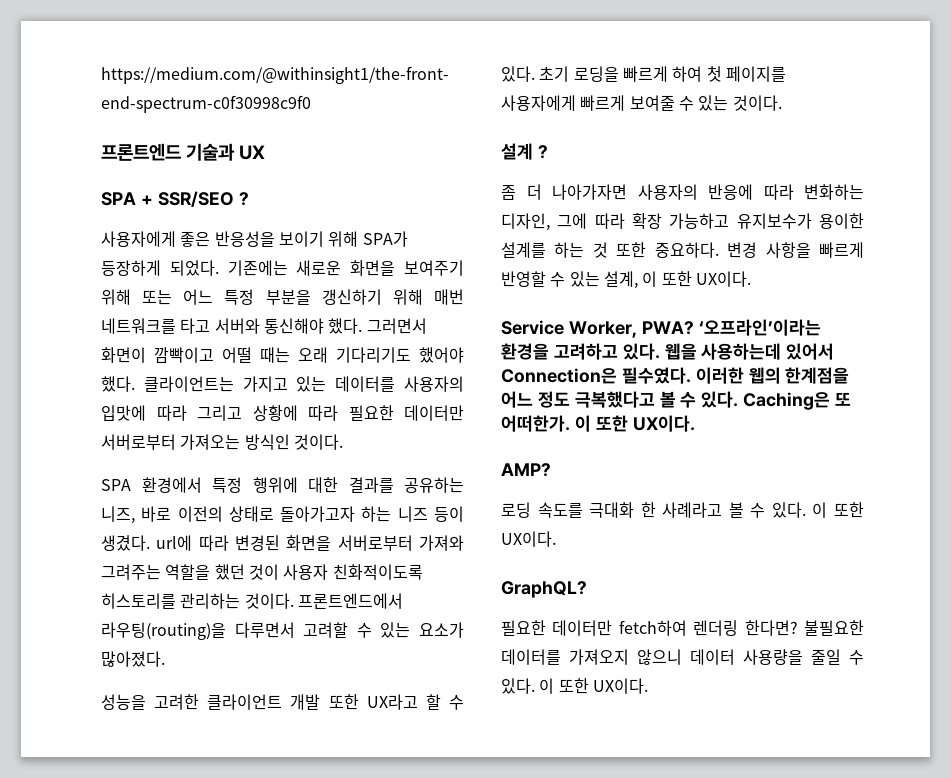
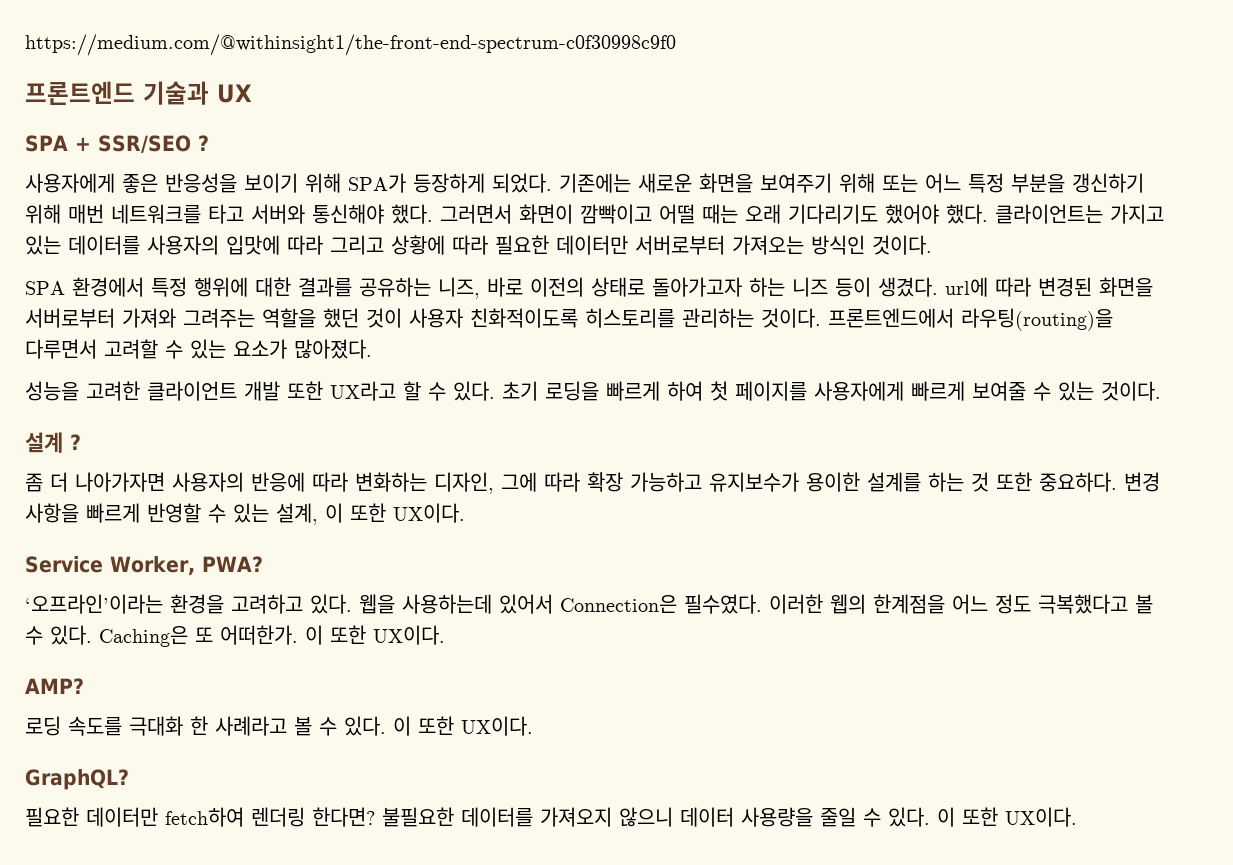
(694, 328) none -> (263, 564) //

